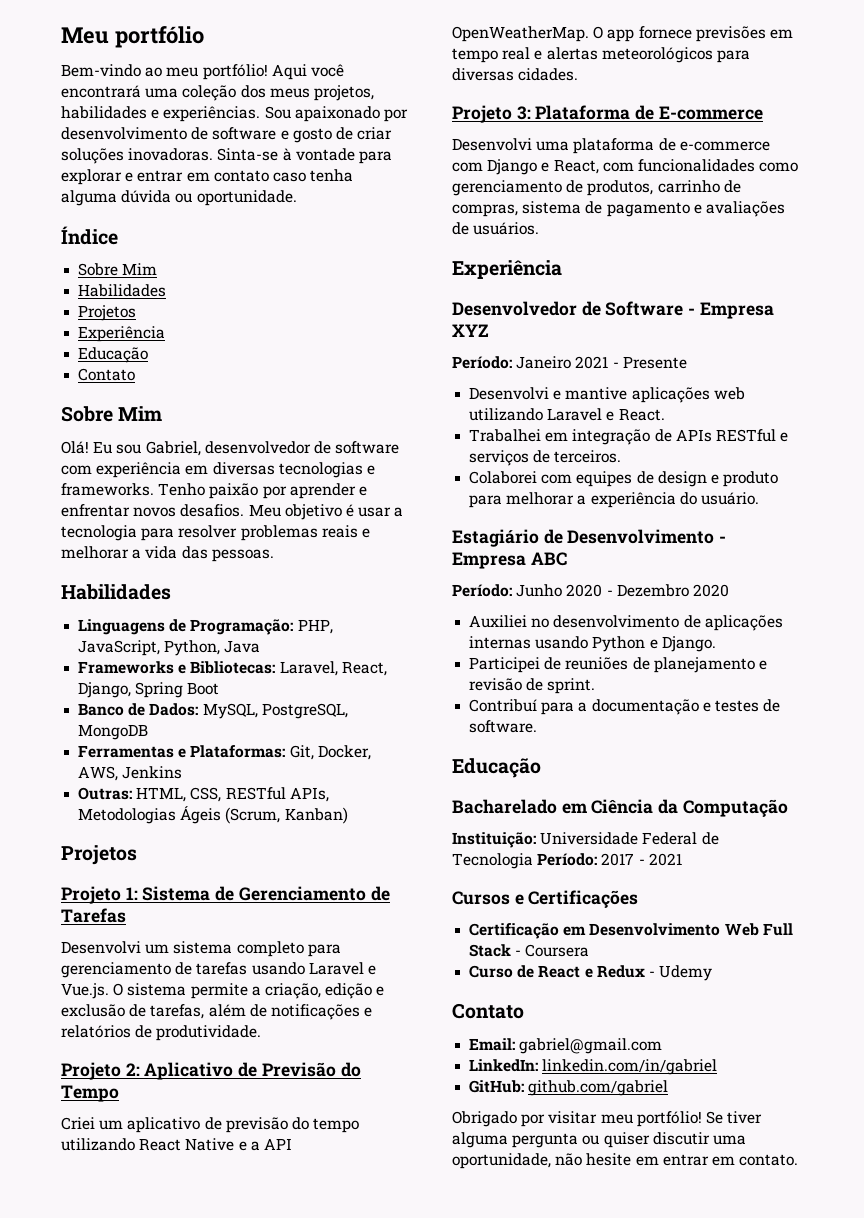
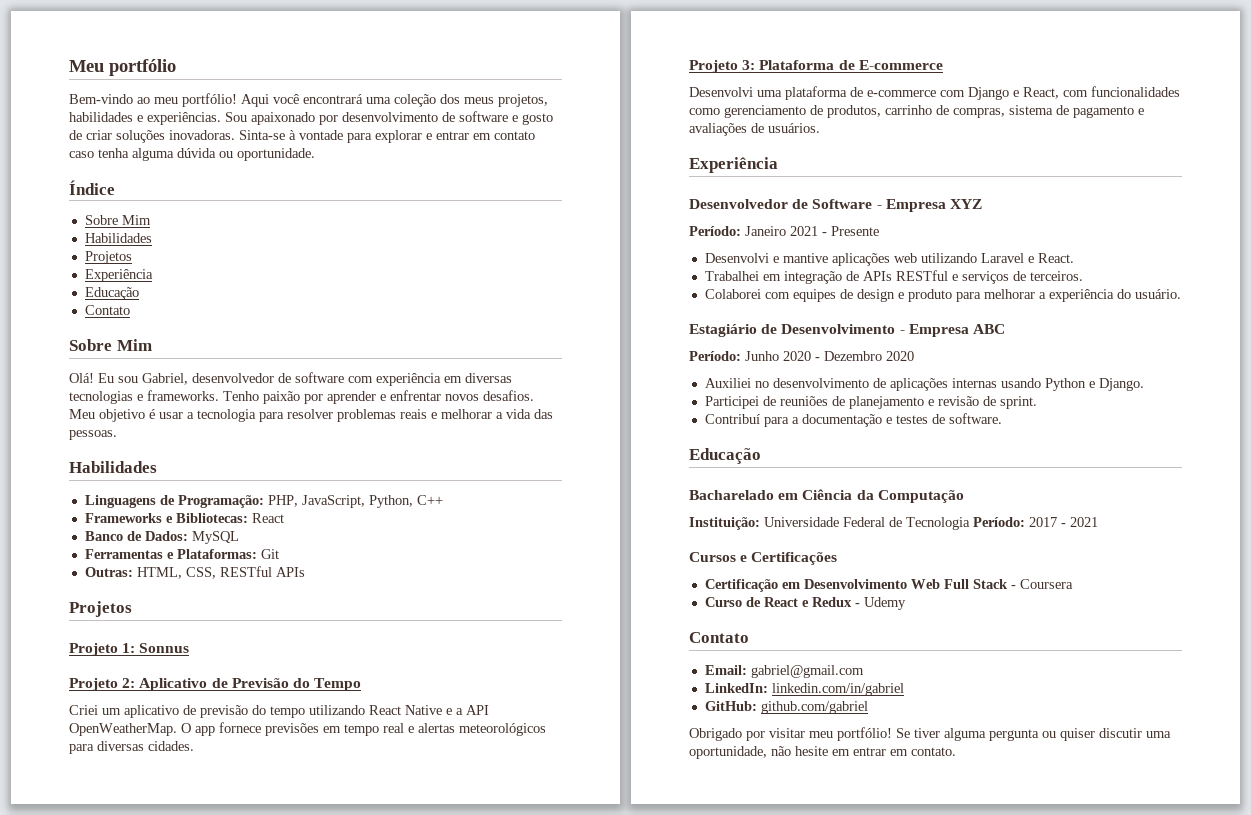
[224,640,261,653] Java -> [416,495,443,505] C++
[279,661,387,676] [78,682,220,698] Laravel, React, Django, Spring Boot -> [251,513,284,523] React
[202,703,348,719] [78,724,149,740] MySQL, PostgreSQL, MongoDB -> [191,531,239,544] MySQL
[289,745,371,760] [78,766,183,781] Git, Docker, AWS, Jenkins -> [260,549,279,559] Git
[289,787,329,802] [78,806,348,824] [61,845,137,865] [61,886,390,904] [61,908,126,923] [61,941,341,957] [61,962,376,978] [61,983,385,999] [61,1004,373,1020] [61,1025,262,1041] APIs, Metodologias Ágeis (Scrum, Kanban) // Projetos // Projeto 1: Sistema de Gerenciamento de Tarefas // Desenvolvi um sistema completo para gerenciamento de tarefas usando Laravel e Vue.js. O sistema permite a criação, edição e exclusão de tarefas, além de notificações e relatórios de produtividade. -> [275,567,305,577] [69,601,132,617] [69,643,190,656] APIs // Projetos // Projeto 1: Sonnus

